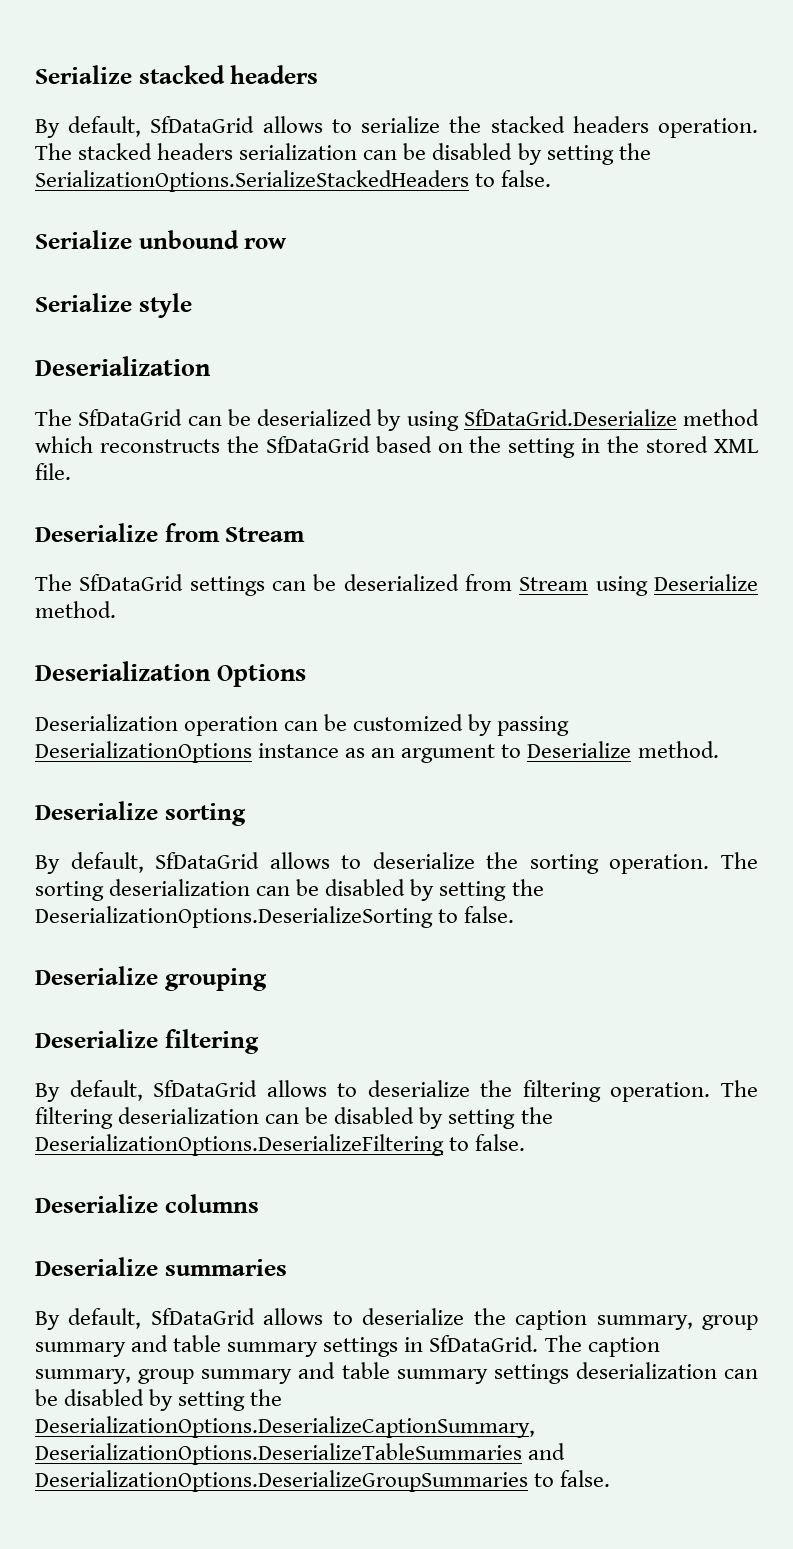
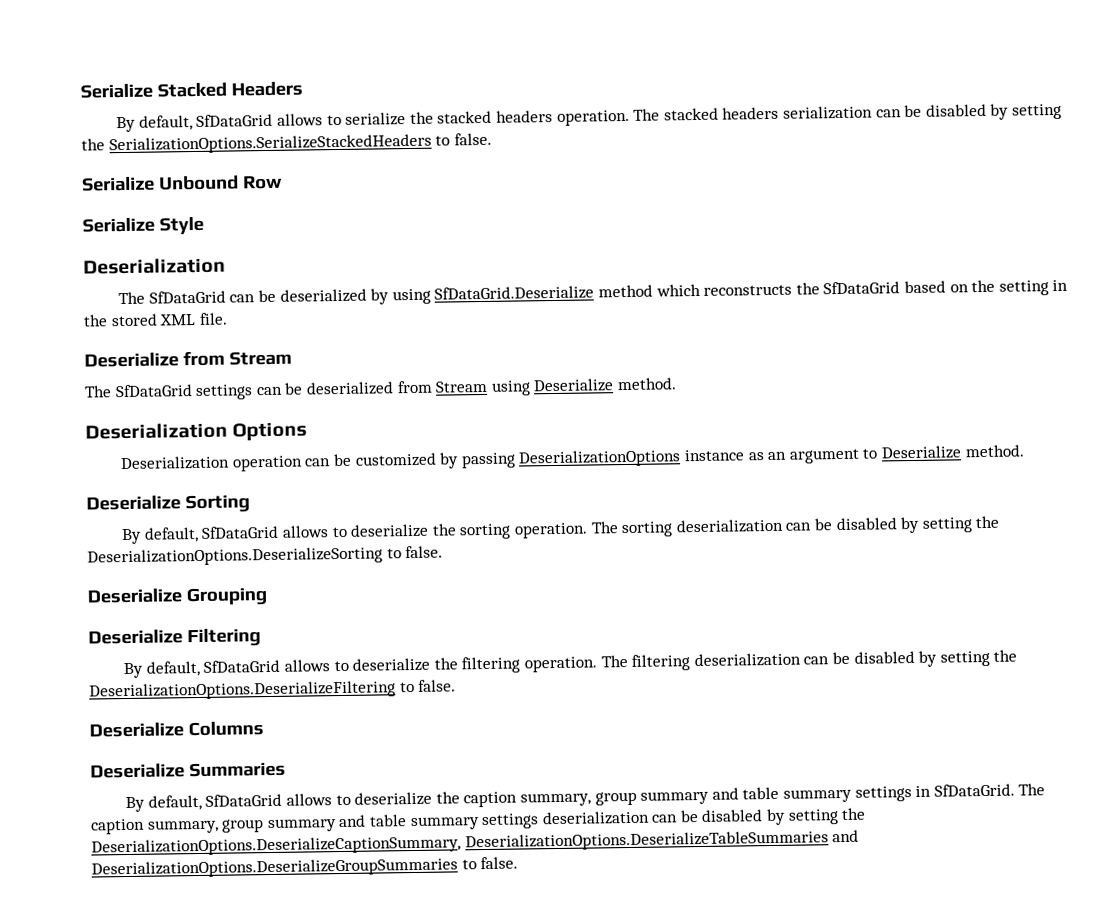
[35,65,319,84] Serialize stacked headers -> [80,81,303,99] Serialize Stacked Headers
[138,230,287,249] [35,293,192,318] unbound row // Serialize style -> [158,175,283,191] [82,216,204,235] Unbound Row // Serialize Style
[164,803,246,826] sorting -> [184,494,250,514] Sorting
[164,968,267,991] [35,1029,259,1054] grouping // Deserialize filtering -> [185,587,268,607] [88,628,261,648] Grouping // Deserialize Filtering
[164,1194,259,1213] [35,1257,287,1276] columns // Deserialize summaries -> [187,721,264,737] [90,761,286,779] Columns // Deserialize Summaries

